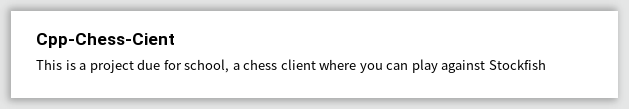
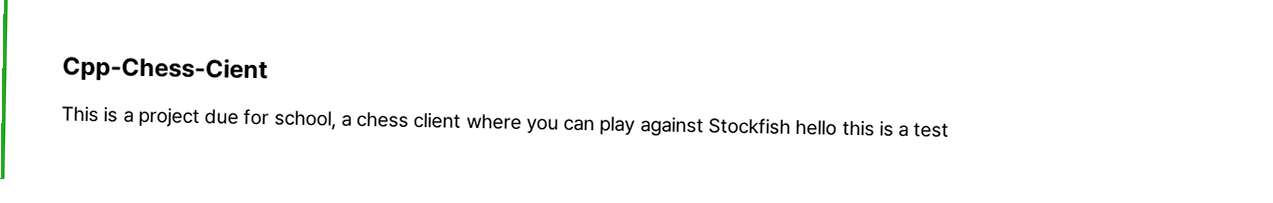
(546, 64) none -> [795,119,950,138] hello this is a test

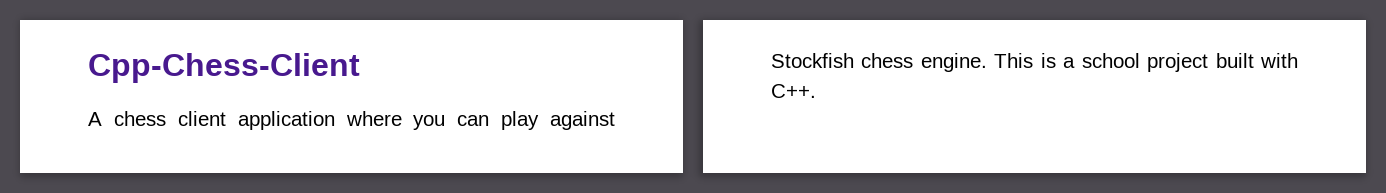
[62,55,268,84] [61,105,352,130] Cpp-Chess-Cient // This is a project due for school, a -> [88,53,360,83] [88,112,102,126] Cpp-Chess-Client // A
(462, 120) none -> [237,111,335,130] application
[795,119,950,138] hello this is a test -> [861,53,1298,72] [771,84,816,98] chess engine. This is a school project built with C++.

